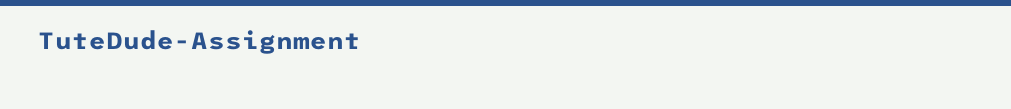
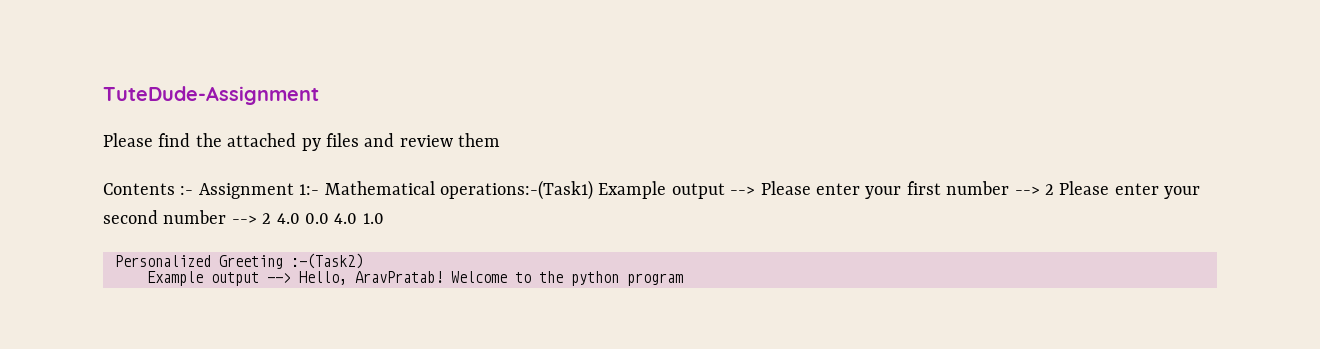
(361, 42) none -> [103,133,501,151] [103,180,1201,200] [103,210,384,224] [115,253,363,269] [147,271,683,286] // Please find the attached py files and review them // Contents :- Assignment 1:- Mathematical operations:-(Task1) Example output --> Please enter your first number --> 2 Please enter your second number --> 2 4.0 0.0 4.0 1.0 // Personalized Greeting :-(Task2) // Example output --> Hello, AravPratab! Welcome to the python program

